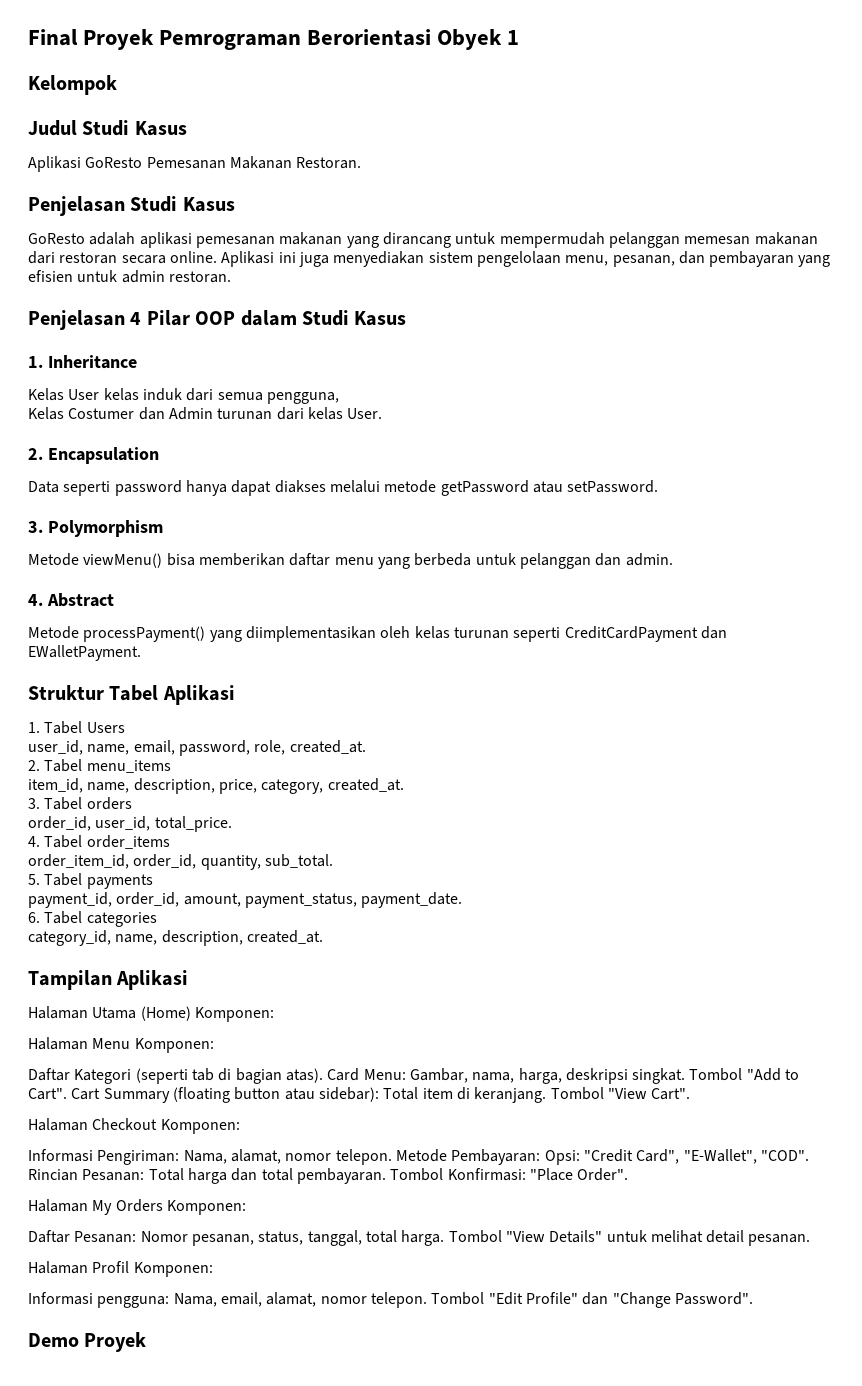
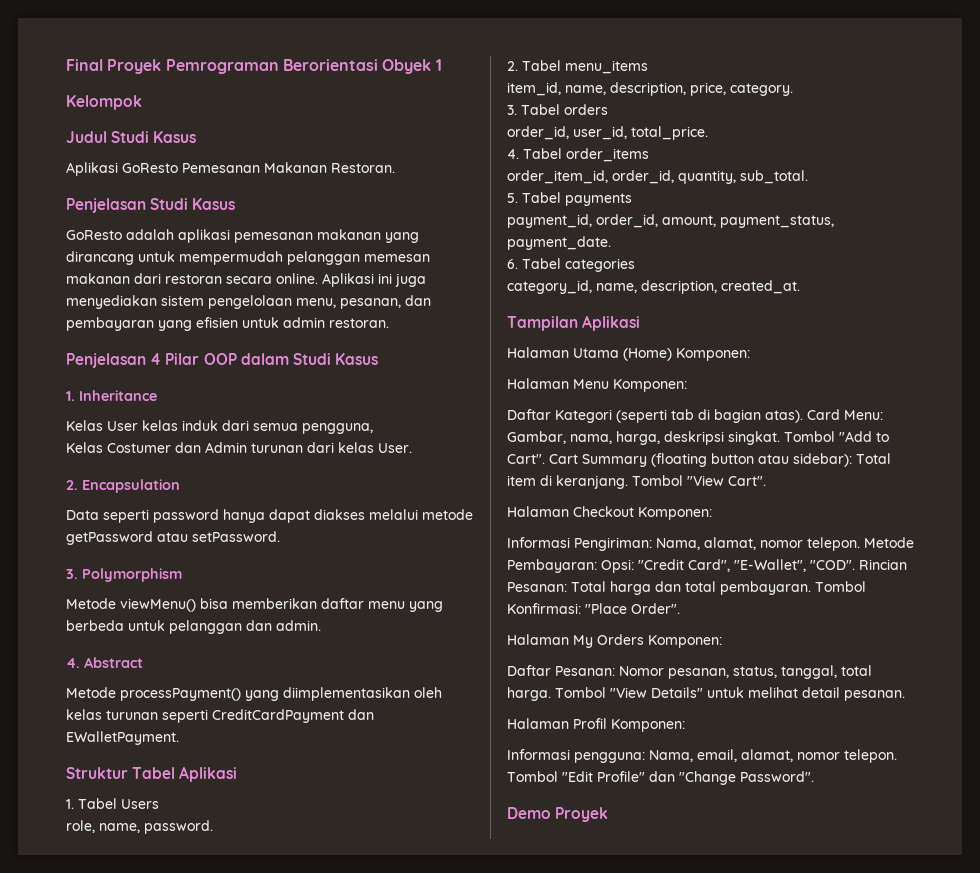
[28,740,366,756] user_id, name, email, password, role, created_at. -> [66,820,213,834] role, name, password.
[261,778,404,794] category, created_at. -> [730,83,793,96] category.

